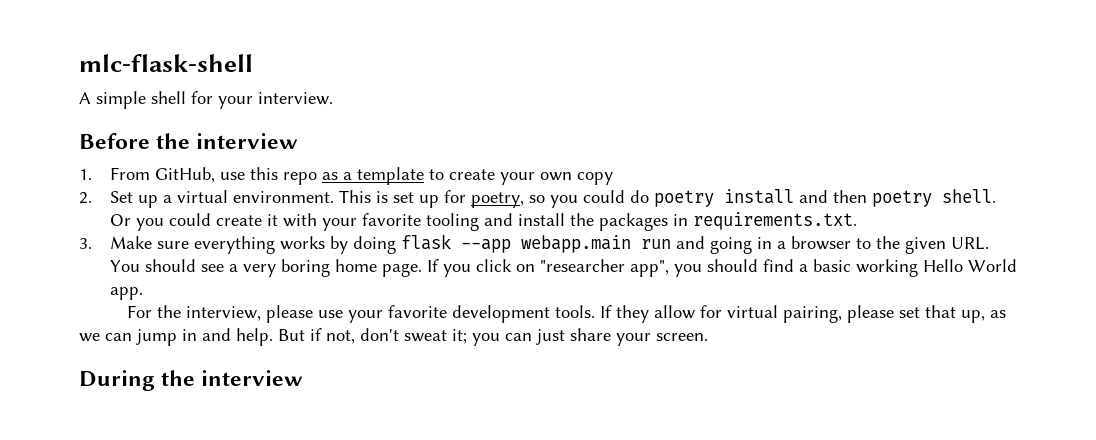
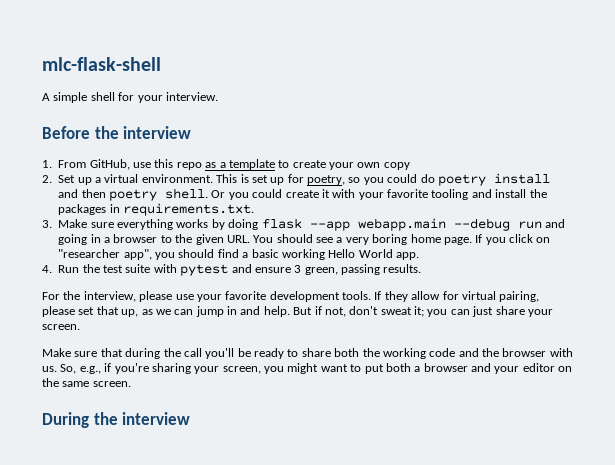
(631, 244) none -> [453,218,510,231] --debug
(143, 293) none -> [42,264,422,276] // 4. Run the test suite with pytest and ensure 3 green, passing results.
(708, 337) none -> [42,348,573,359] [42,363,573,374] [42,378,131,387] // Make sure that during the call you'll be ready to share both the working code and the browser with us. So, e.g., if you're sharing your screen, you might want to put both a browser and your editor on the same screen.

